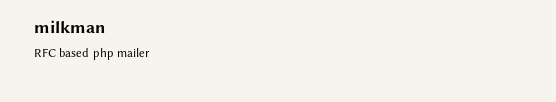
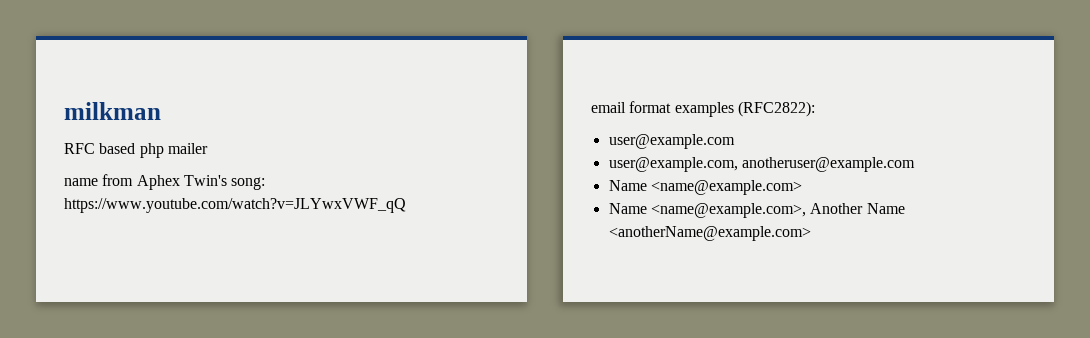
(151, 52) none -> [64,174,266,190] [64,198,406,213] [591,101,815,117] [608,134,735,149] [608,157,915,172] [608,180,802,195] [608,203,905,218] [608,226,811,241] // name from Aphex Twin's song: https://www.youtube.com/watch?v=JLYwxVWF_qQ // email format examples (RFC2822): // user@example.com // user@example.com, anotheruser@example.com // Name <name@example.com> // Name <name@example.com>, Another Name <anotherName@example.com>

